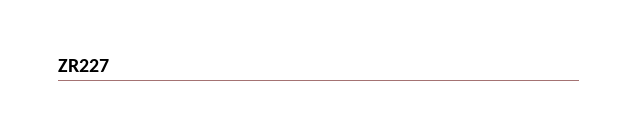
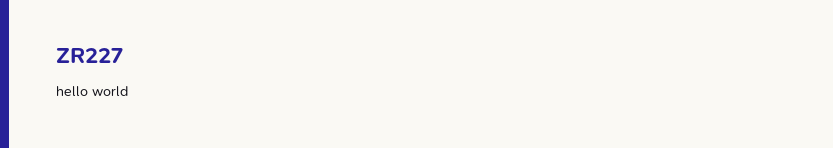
(109, 65) none -> [56,86,128,97] // hello world

